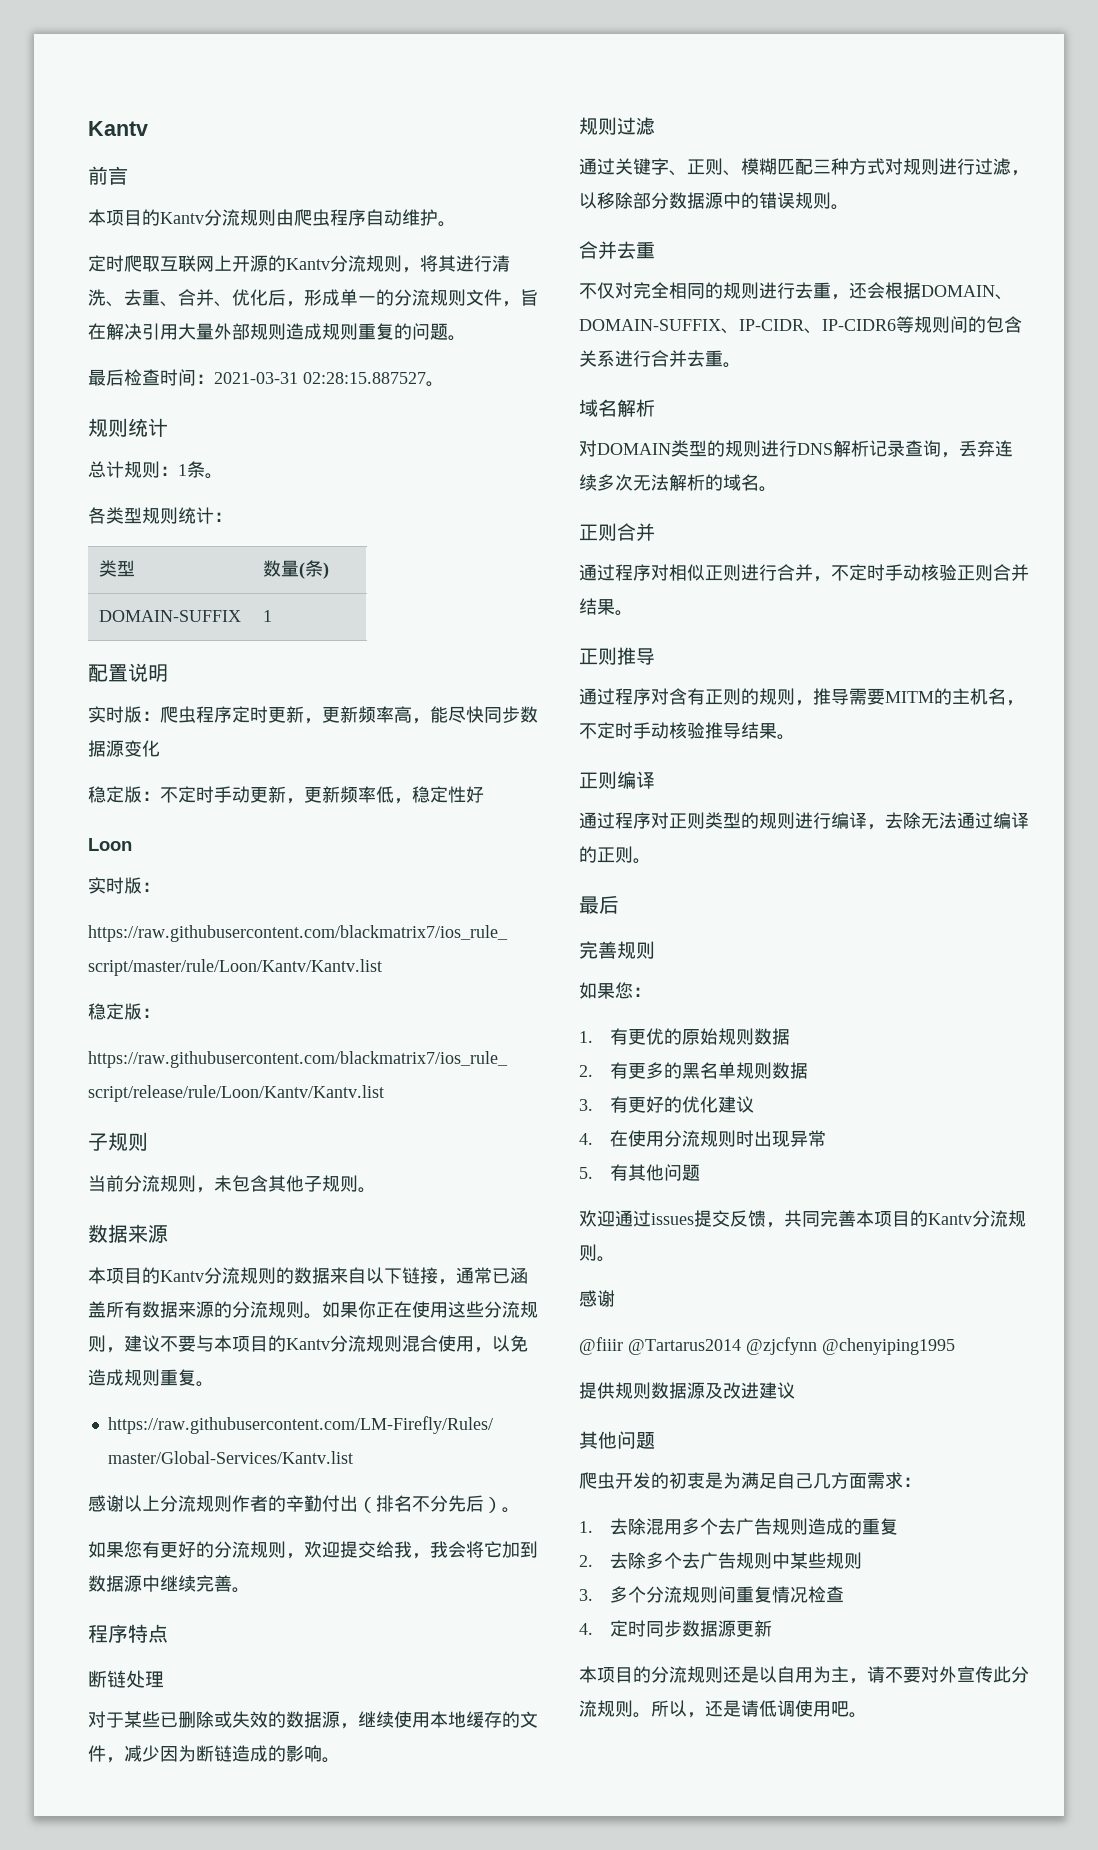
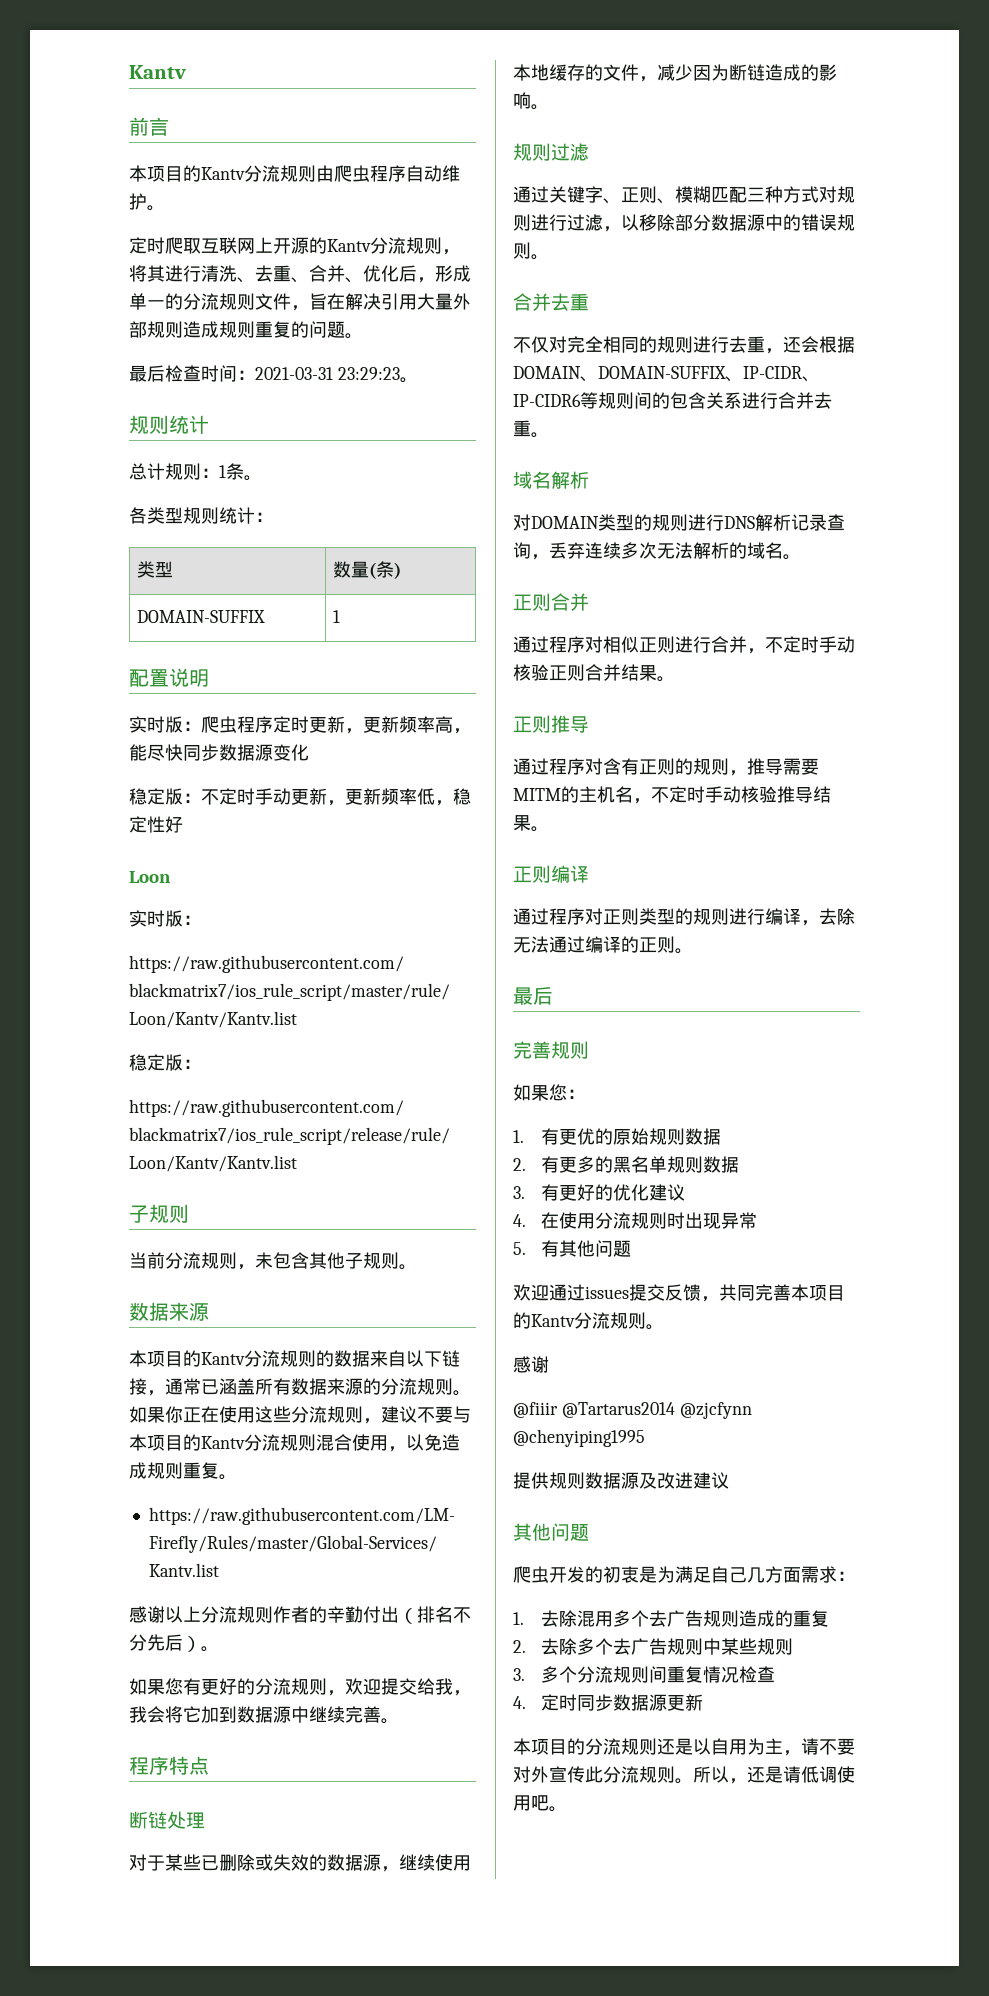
[303,372,426,384] 02:28:15.887527 -> [337,367,400,380] 23:29:23

